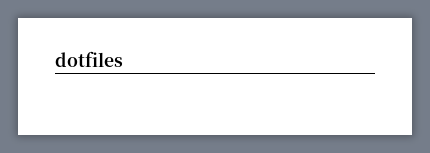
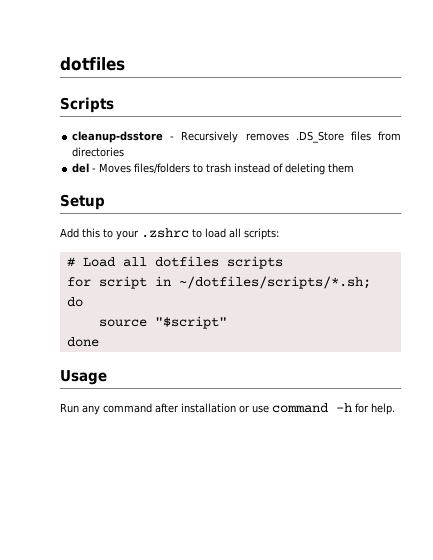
[55,51,123,67] dotfiles -> [60,57,125,71] [60,97,114,113] [72,131,401,143] [72,147,125,157] [72,163,355,175] [60,194,105,210] [60,228,279,240] [66,256,283,269] [66,276,371,289] [66,297,83,307] [98,316,227,329] [66,337,99,347] [60,370,107,385] [60,403,395,415] dotfiles // Scripts // cleanup-dsstore - Recursively removes .DS_Store files from directories // del - Moves files/folders to trash instead of deleting them // Setup // Add this to your .zshrc to load all scripts: // # Load all dotfiles scripts // for script in ~/dotfiles/scripts/*.sh; do // source "$script" // done // Usage // Run any command after installation or use command -h for help.

